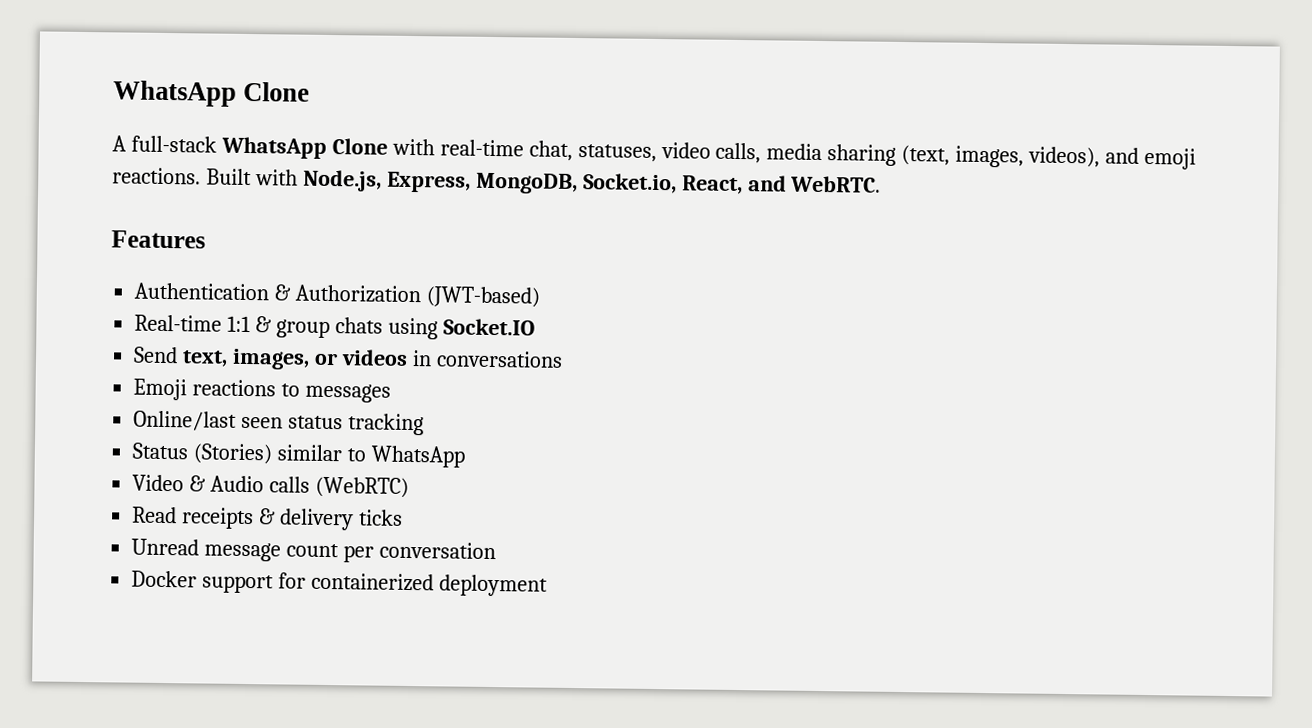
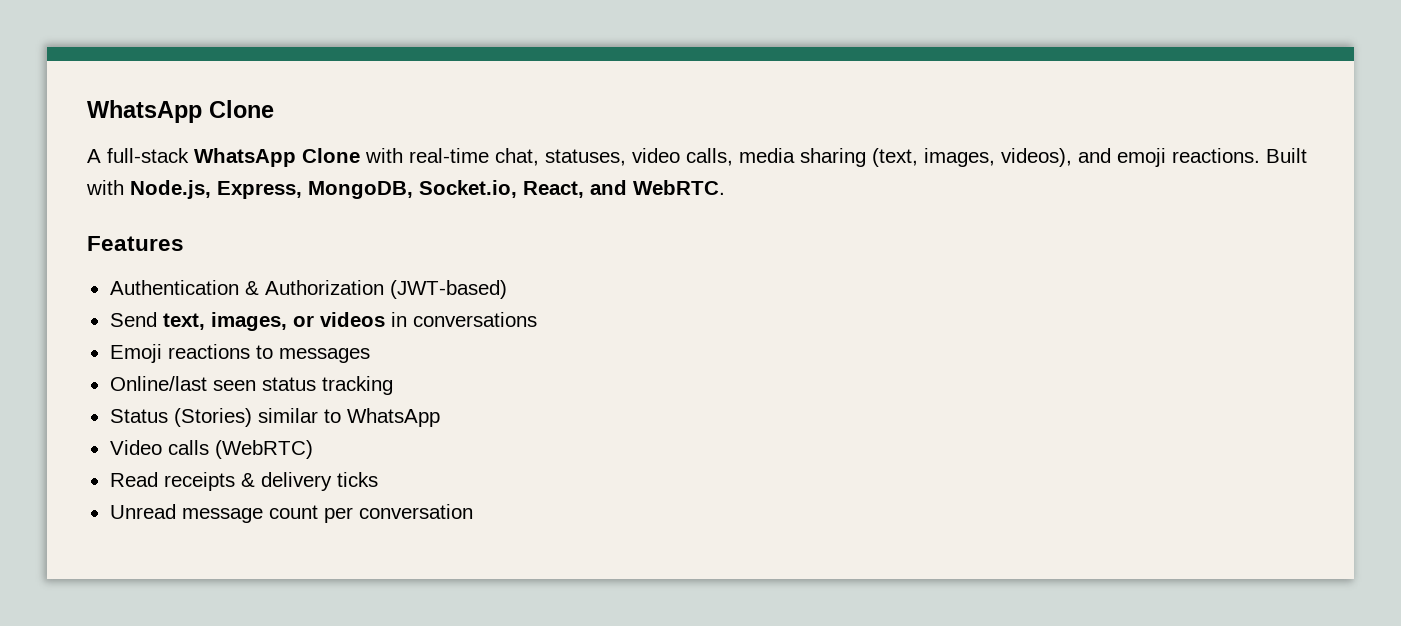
[134,314,535,340] // Real-time 1:1 & group chats using Socket.IO -> (507, 289) none
[189,475,265,493] & Audio -> (162, 447) none
[131,570,548,597] // Docker support for containerized deployment -> (473, 511) none

